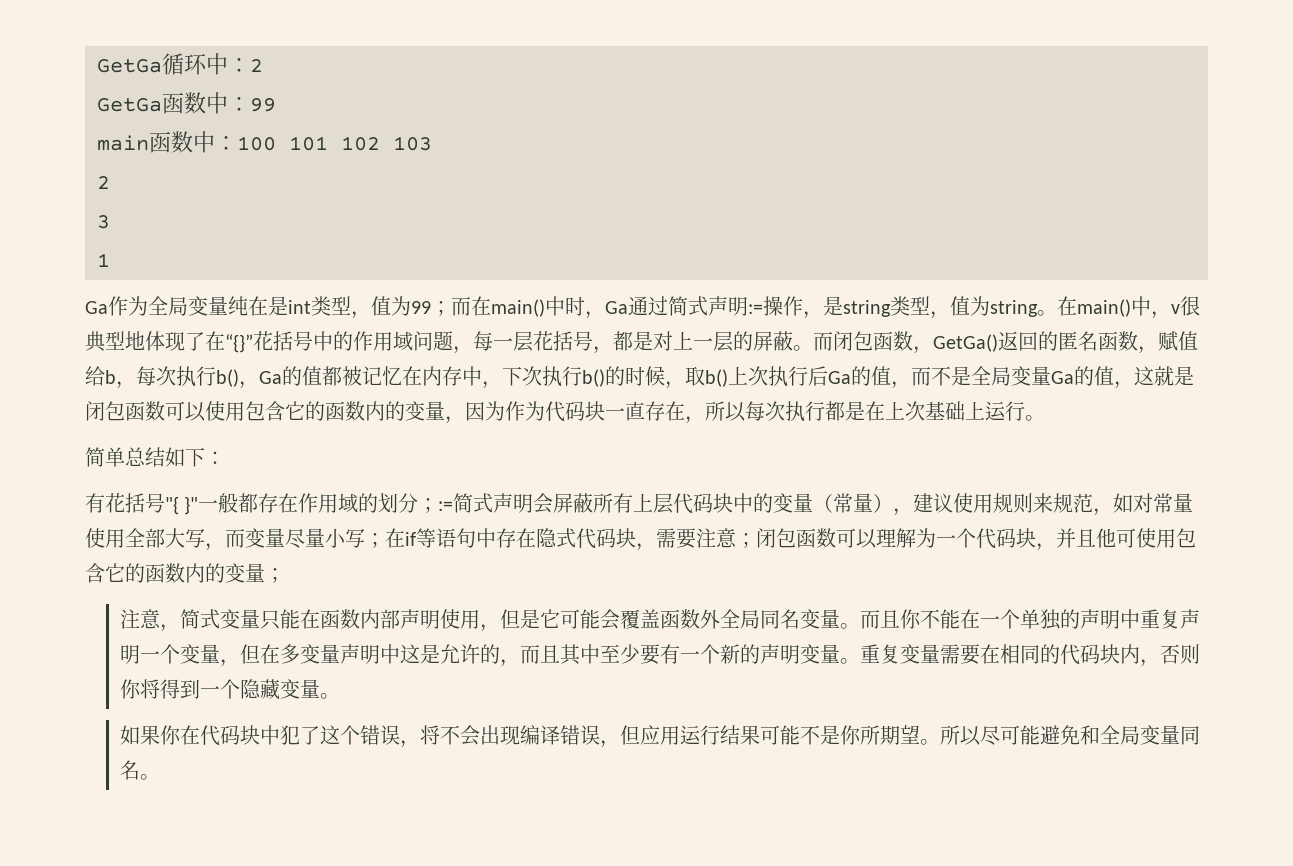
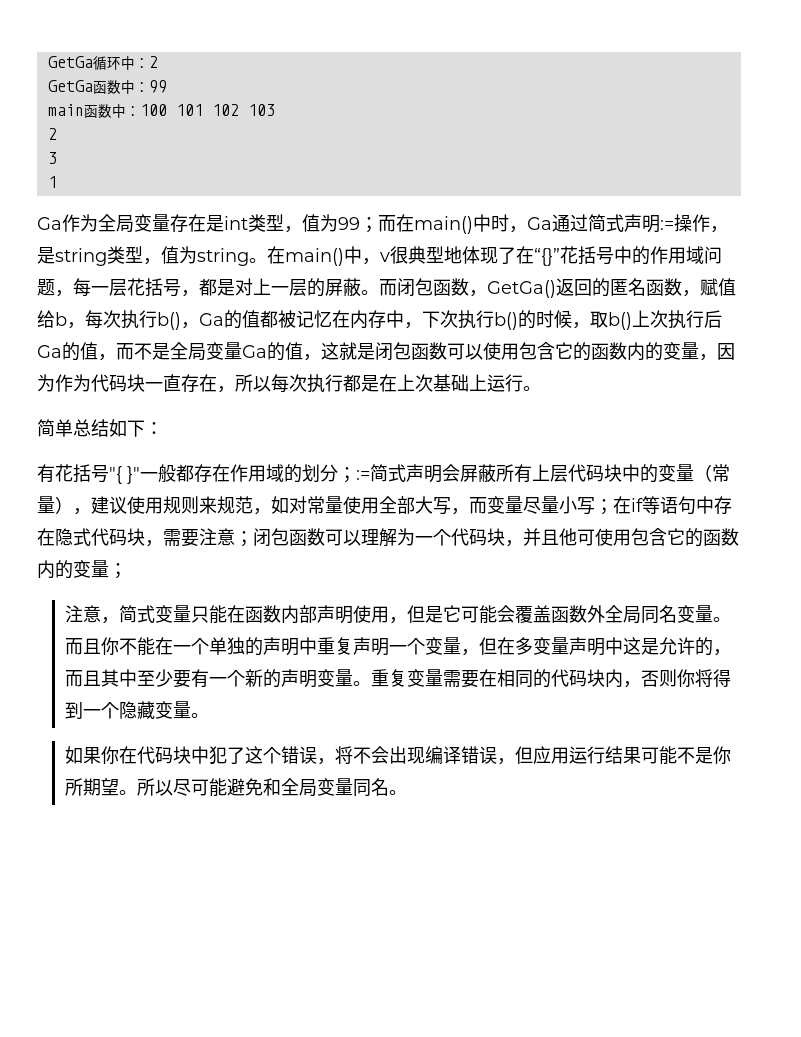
[228,296,248,316] 纯 -> [170,214,188,232] 存

